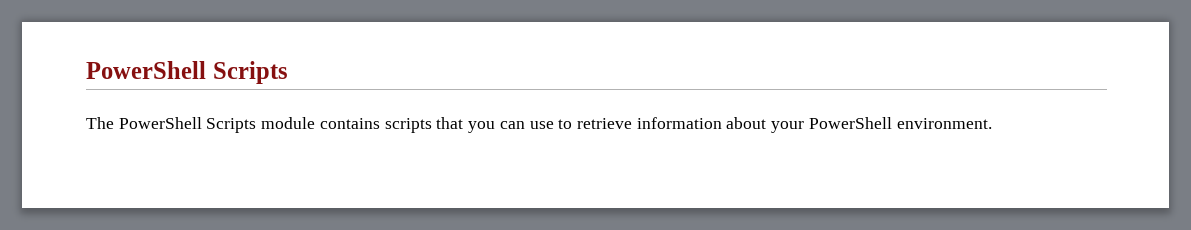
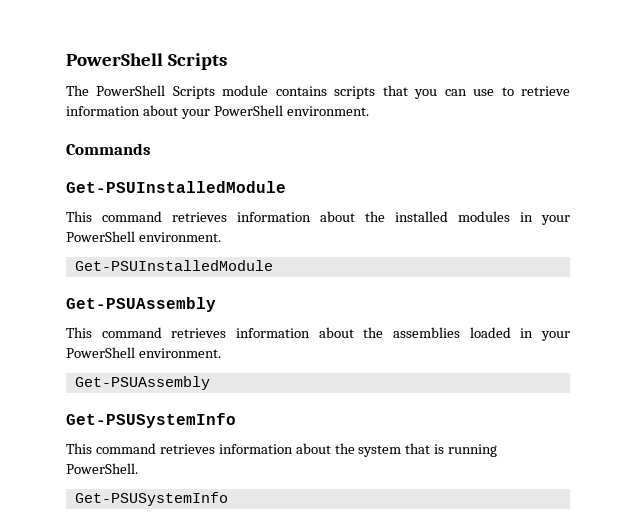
(992, 123) none -> [66,143,151,155] [66,181,286,193] [66,211,570,225] [66,231,221,242] [74,260,273,271] [66,297,216,312] [66,327,570,341] [66,347,221,358] [74,376,210,390] [66,413,236,428] [66,443,498,457] [66,463,138,474] [74,492,228,506] // Commands // Get-PSUInstalledModule // This command retrieves information about the installed modules in your PowerShell environment. // Get-PSUInstalledModule // Get-PSUAssembly // This command retrieves information about the assemblies loaded in your PowerShell environment. // Get-PSUAssembly // Get-PSUSystemInfo // This command retrieves information about the system that is running PowerShell. // Get-PSUSystemInfo

